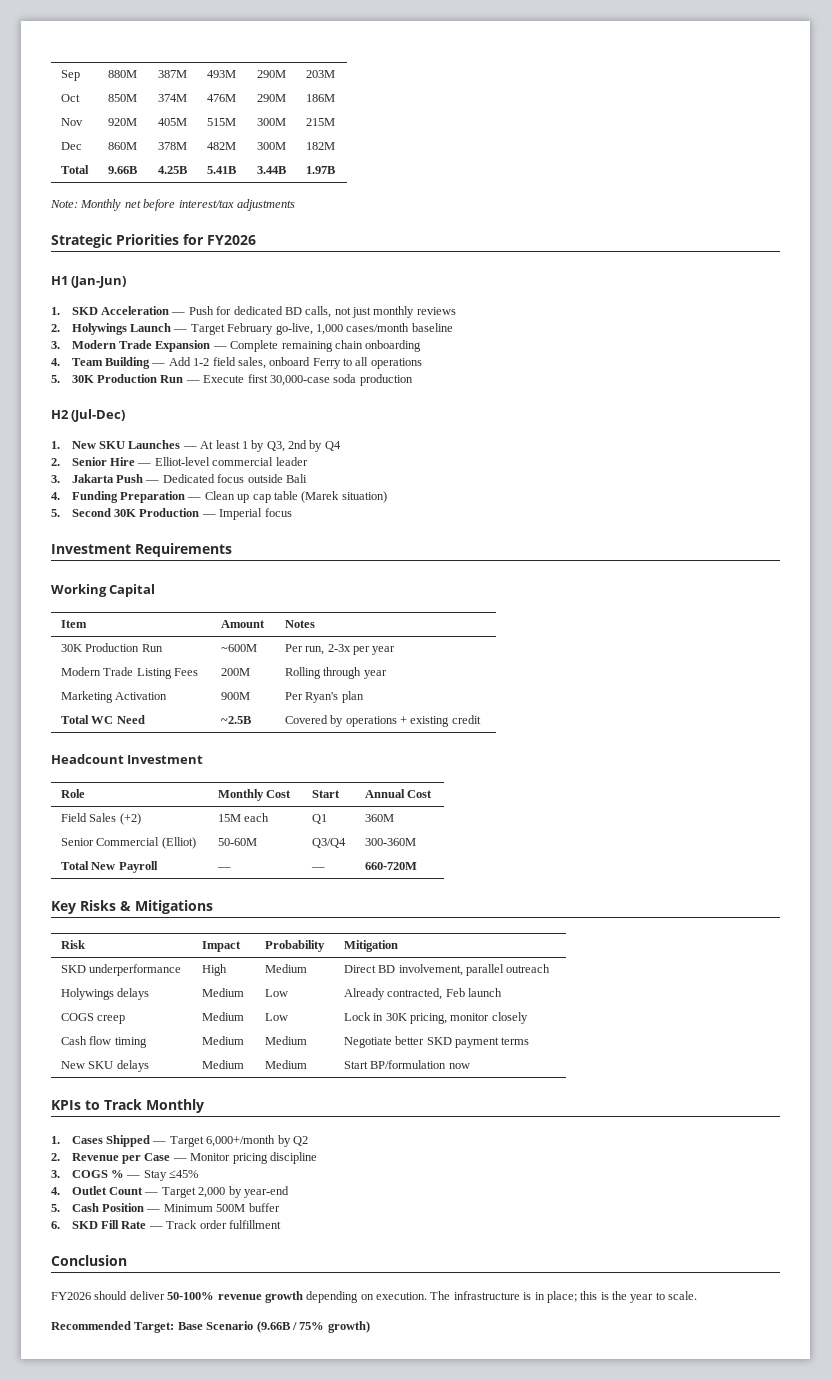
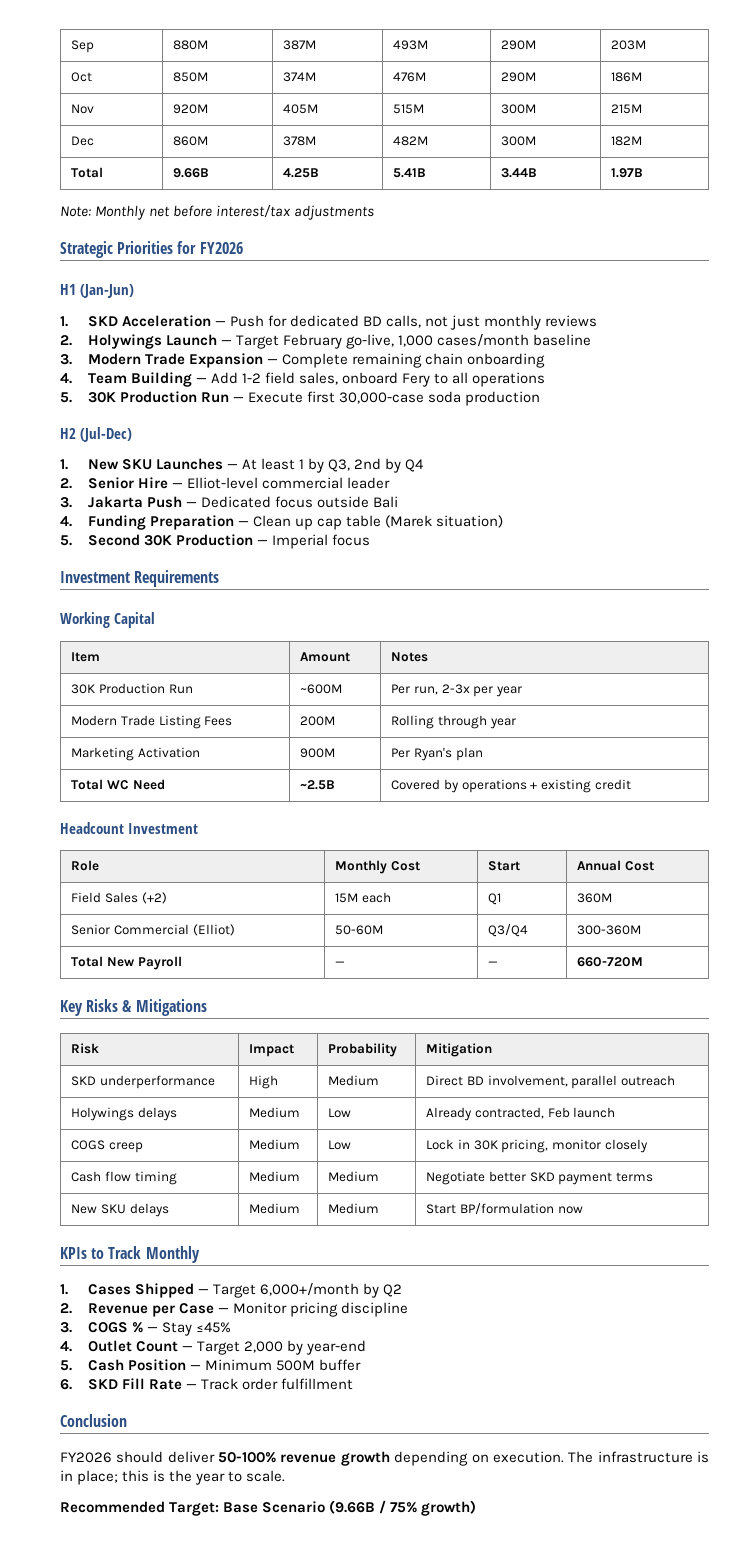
[312,358,341,369] Ferry -> [401,373,430,387] Fery

